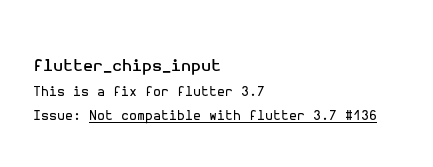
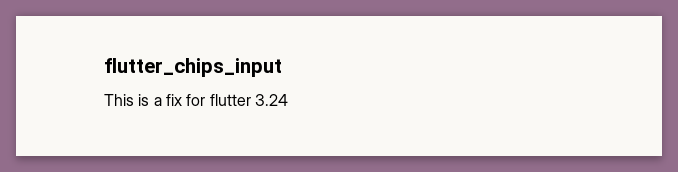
[241,86,265,96] [33,110,377,124] 3.7 // Issue: Not compatible with flutter 3.7 #136 -> [254,94,288,106] 3.24

